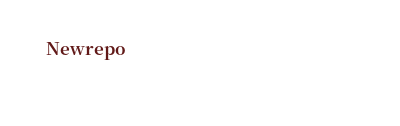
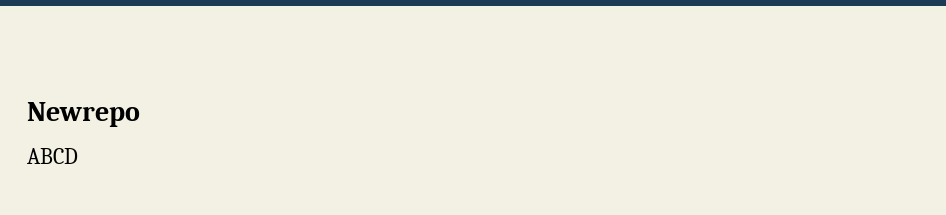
(126, 51) none -> [27,148,78,164] // ABCD

